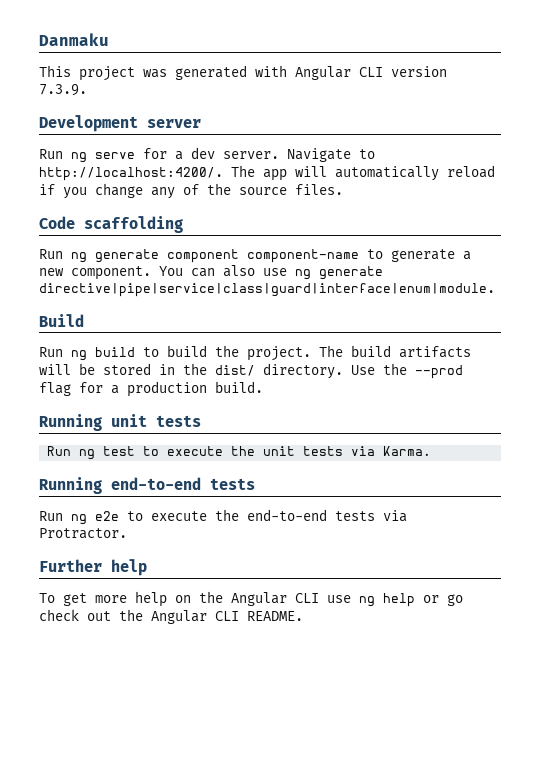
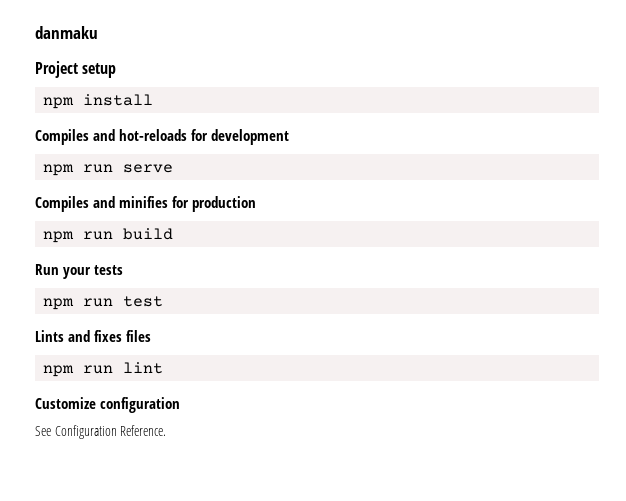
[39,33,109,46] [39,65,447,81] [39,84,87,96] [39,115,201,132] [39,147,375,163] [39,165,495,181] [39,183,343,199] [39,216,183,233] [39,249,471,263] [39,265,383,280] [39,283,495,297] [39,314,84,327] [39,345,471,361] [39,363,463,379] [39,381,263,397] [39,414,201,431] [47,446,96,460] Danmaku // This project was generated with Angular CLI version 7.3.9. // Development server // Run ng serve for a dev server. Navigate to http://localhost:4200/. The app will automatically reload if you change any of the source files. // Code scaffolding // Run ng generate component component-name to generate a new component. You can also use ng generate directive|pipe|service|class|guard|interface|enum|module. // Build // Run ng build to build the project. The build artifacts will be stored in the dist/ directory. Use the --prod flag for a production build. // Running unit tests // Run ng -> [35,26,98,39] [35,61,117,78] [43,94,154,109] [35,129,289,145] [43,164,174,176] [35,196,256,212] [43,228,174,243] [35,264,123,279] [43,298,114,310] danmaku // Project setup // npm install // Compiles and hot-reloads for development // npm run serve // Compiles and minifies for production // npm run build // Run your tests // npm run
[143,446,432,456] [39,477,255,494] [39,509,407,525] [39,528,127,539] [39,559,147,576] [39,591,463,607] [39,609,303,624] to execute the unit tests via Karma. // Running end-to-end tests // Run ng e2e to execute the end-to-end tests via Protractor. // Further help // To get more help on the Angular CLI use ng help or go check out the Angular CLI README. -> [35,330,151,342] [43,362,164,377] [35,397,180,413] [35,425,167,439] // Lints and fixes files // npm run lint // Customize configuration // See Configuration Reference.

